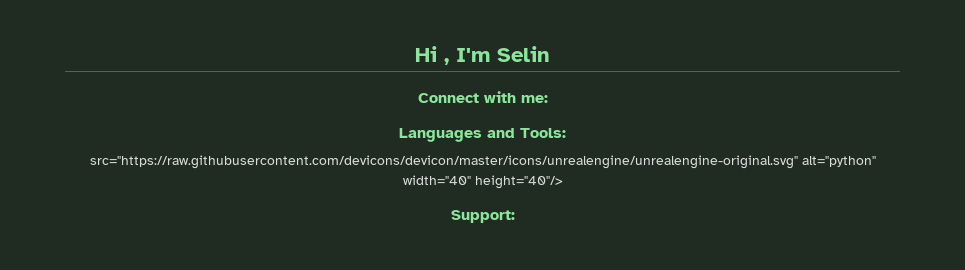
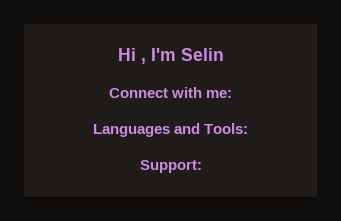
[89,155,876,169] [402,175,563,189] // src="https://raw.githubusercontent.com/devicons/devicon/master/icons/unrealengine/unrealengine-original.svg" alt="python" width="40" height="40"/> -> (249, 128) none

